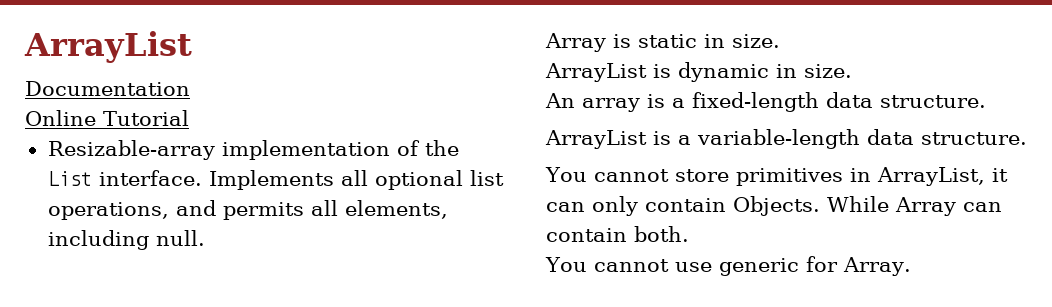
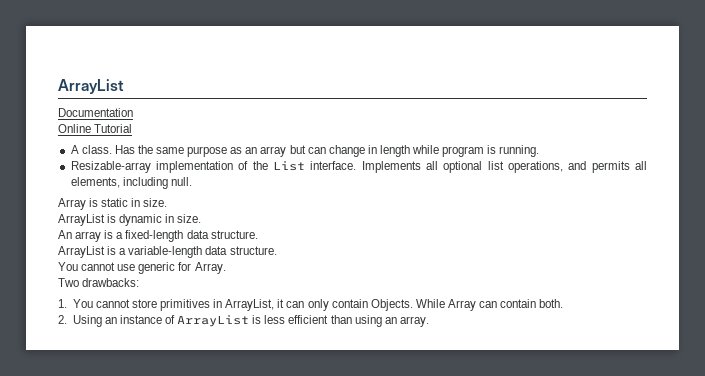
(189, 118) none -> [70,145,540,157] // A class. Has the same purpose as an array but can change in length while program is running.
(669, 175) none -> [117,262,226,274] [58,278,140,287] [58,299,130,308] use generic for Array. // Two drawbacks: // 1. You cannot
[545,256,911,276] You cannot use generic for Array. -> [58,315,429,327] 2. Using an instance of ArrayList is less efficient than using an array.

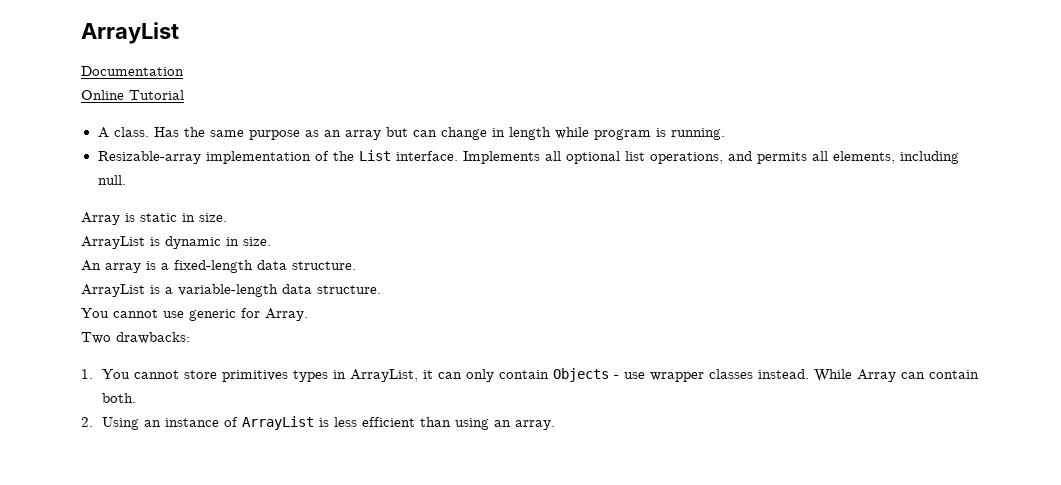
(211, 305) none -> [293,370,329,382] types
[370,299,413,311] Objects. -> [553,368,810,382] Objects - use wrapper classes instead.

